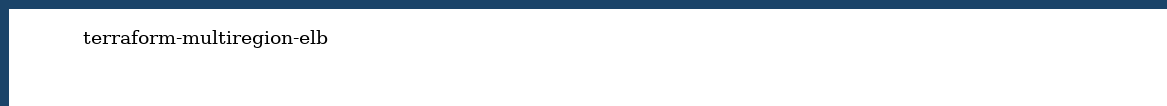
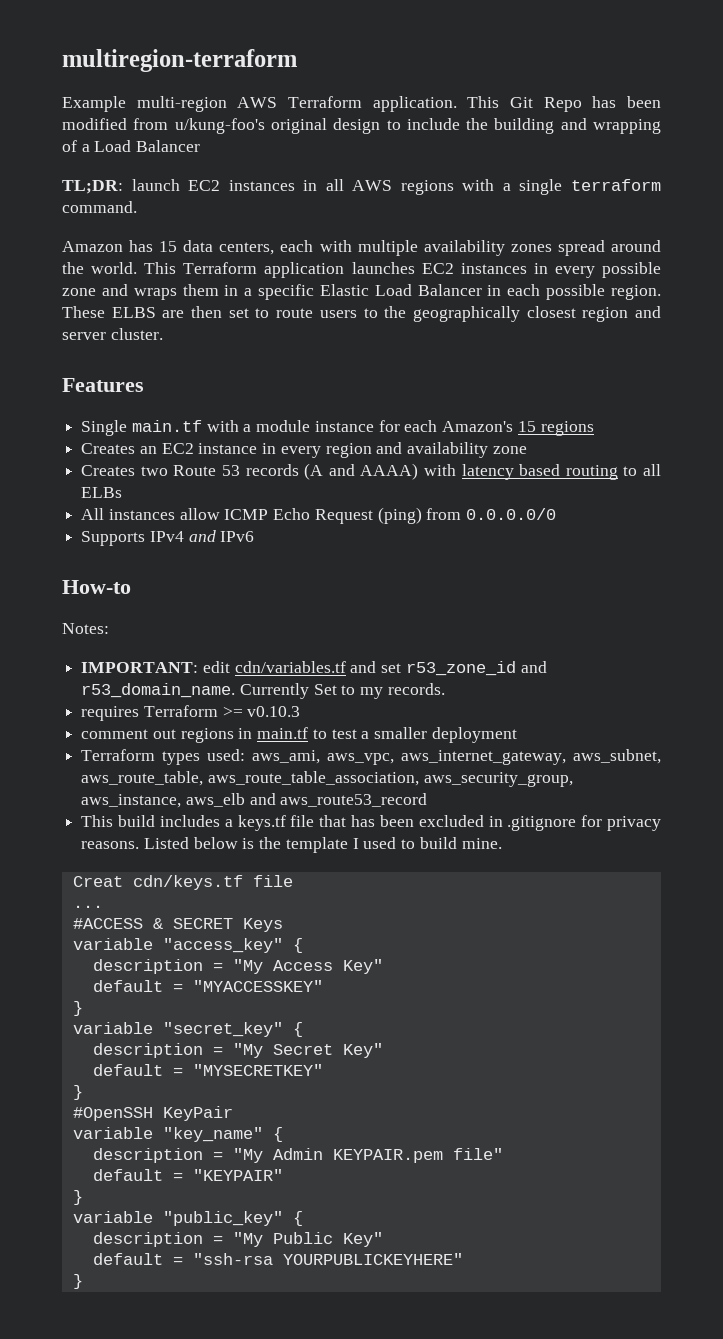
[83,30,328,48] terraform-multiregion-elb -> [62,49,297,72] [62,96,661,112] [62,118,661,134] [62,140,201,152] [62,179,661,195] [62,201,137,213] [62,240,661,256] [62,262,662,278] [62,284,661,300] [62,306,662,322] [62,328,163,340] [62,378,144,392] [81,420,594,436] [81,442,527,458] [81,463,661,480] [81,487,123,498] [81,507,557,524] [81,530,255,546] [62,580,131,594] [62,623,109,634] [81,661,547,676] [81,683,445,699] [81,705,301,721] [81,727,517,743] [81,749,661,765] [81,771,573,787] [81,793,428,808] [81,815,662,831] [81,837,502,853] [72,875,293,890] [72,905,103,908] [72,918,283,932] [72,938,303,953] [92,959,383,974] [92,980,323,992] [72,1001,83,1016] [72,1022,303,1037] [92,1043,383,1058] [92,1064,323,1076] [72,1085,83,1100] [72,1106,233,1121] [72,1127,283,1142] [92,1148,503,1163] [92,1169,283,1181] [72,1190,83,1205] [72,1211,303,1226] [92,1232,383,1247] [92,1253,463,1265] [72,1274,83,1289] multiregion-terraform // Example multi-region AWS Terraform application. This Git Repo has been modified from u/kung-foo's original design to include the building and wrapping of a Load Balancer // TL;DR: launch EC2 instances in all AWS regions with a single terraform command. // Amazon has 15 data centers, each with multiple availability zones spread around the world. This Terraform application launches EC2 instances in every possible zone and wraps them in a specific Elastic Load Balancer in each possible region. These ELBS are then set to route users to the geographically closest region and server cluster. // Features // Single main.tf with a module instance for each Amazon's 15 regions // Creates an EC2 instance in every region and availability zone // Creates two Route 53 records (A and AAAA) with latency based routing to all ELBs // All instances allow ICMP Echo Request (ping) from 0.0.0.0/0 // Supports IPv4 and IPv6 // How-to // Notes: // IMPORTANT: edit cdn/variables.tf and set r53_zone_id and r53_domain_name. Currently Set to my records. // requires Terraform >= v0.10.3 // comment out regions in main.tf to test a smaller deployment // Terraform types used: aws_ami, aws_vpc, aws_internet_gateway, aws_subnet, aws_route_table, aws_route_table_association, aws_security_group, aws_instance, aws_elb and aws_route53_record // This build includes a keys.tf file that has been excluded in .gitignore for privacy reasons. Listed below is the template I used to build mine. // Creat cdn/keys.tf file // ... // #ACCESS & SECRET Keys // variable "access_key" { // description = "My Access Key" // default = "MYACCESSKEY" // } // variable "secret_key" { // description = "My Secret Key" // default = "MYSECRETKEY" // } // #OpenSSH KeyPair // variable "key_name" { // description = "My Admin KEYPAIR.pem file" // default = "KEYPAIR" // } // variable "public_key" { // description = "My Public Key" // default = "ssh-rsa YOURPUBLICKEYHERE" // }

